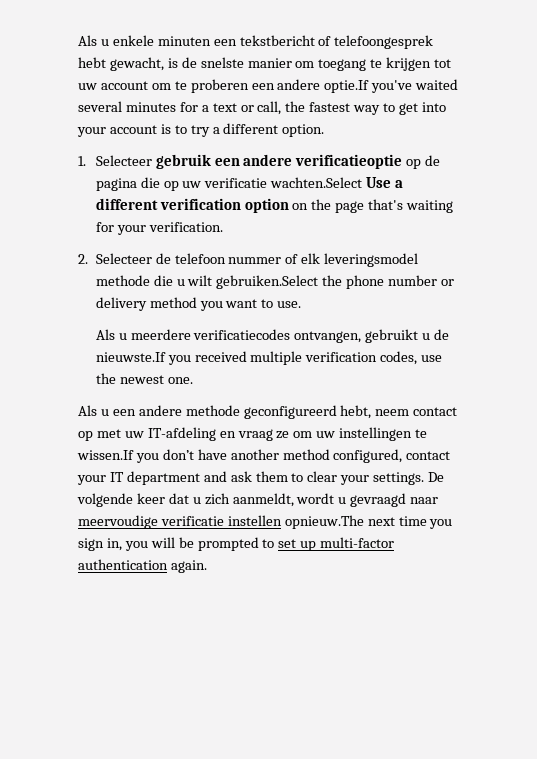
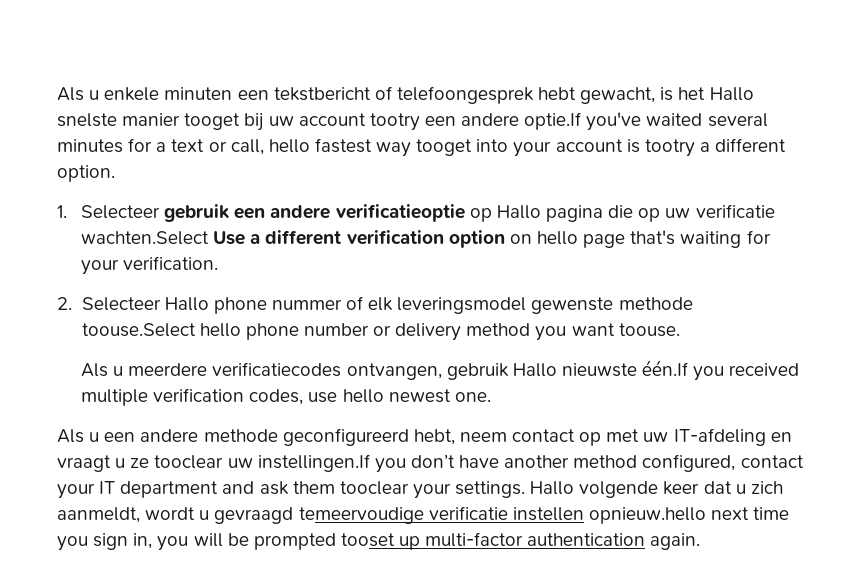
[181,57,452,71] [78,79,249,93] de snelste manier om toegang te krijgen tot uw account om te proberen -> [678,87,754,101] [57,113,420,131] het Hallo snelste manier tooget bij uw account tootry
[285,101,306,112] the -> [268,139,310,153] hello
[383,103,419,115] to get -> [416,139,473,156] tooget
[174,125,210,137] to try -> [644,139,695,157] tootry
[425,155,441,166] de -> [496,205,541,219] Hallo
[311,199,332,210] the -> [536,231,578,245] hello
[155,253,226,264] de telefoon -> [164,297,267,314] Hallo phone
[95,275,343,289] methode die u wilt gebruiken.Select the -> [531,297,693,314] [81,323,241,337] gewenste methode toouse.Select hello
[261,299,302,308] to use. -> [618,323,680,337] toouse.
[365,329,450,343] [95,352,166,362] gebruikt u de nieuwste.If -> [446,360,689,380] gebruik Hallo nieuwste één.If
[95,373,116,384] the -> [342,389,384,403] hello
[237,427,428,441] [77,450,134,460] vraag ze om uw instellingen te wissen.If -> [57,454,370,472] vraagt u ze tooclear uw instellingen.If
[291,471,338,482] to clear -> [339,481,409,495] tooclear
[428,472,445,482] De -> [530,481,575,495] Hallo
[410,497,439,504] [78,515,158,529] naar meervoudige -> [298,507,424,524] temeervoudige
[284,515,364,529] opnieuw.The -> [588,507,706,524] opnieuw.hello
[262,539,297,548] to set -> [340,533,395,547] tooset

